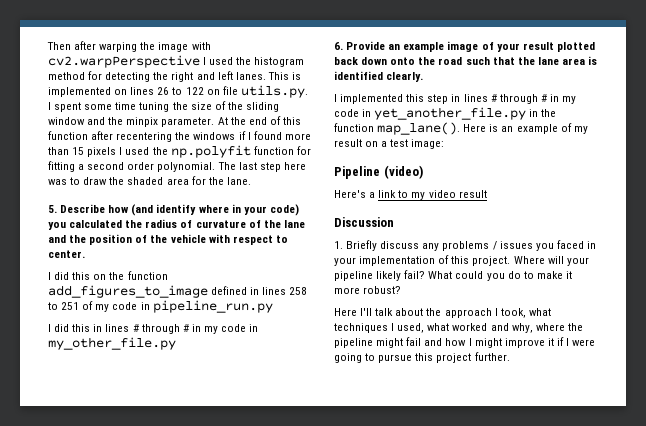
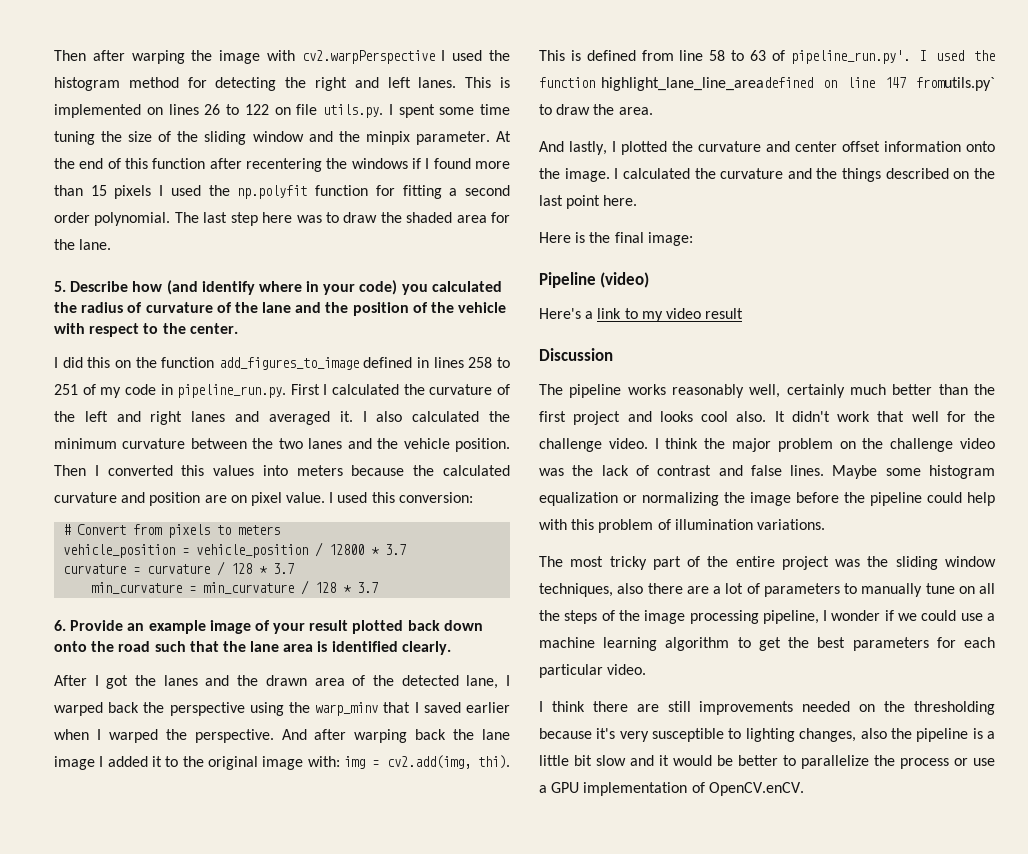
(288, 239) none -> [162,323,186,334] the
[152,300,273,313] [48,324,259,334] [48,337,176,350] pipeline_run.py // I did this in lines # through # in my code in my_other_file.py -> [177,384,510,398] [54,411,510,425] [54,438,511,452] [54,465,510,476] [54,492,473,506] [63,524,281,538] [63,542,407,558] [63,561,295,576] [91,580,379,595] pipeline_run.py. First I calculated the curvature of the left and right lanes and averaged it. I also calculated the minimum curvature between the two lanes and the vehicle position. Then I converted this values into meters because the calculated curvature and position are on pixel value. I used this conversion: // # Convert from pixels to meters // vehicle_position = vehicle_position / 12800 * 3.7 // curvature = curvature / 128 * 3.7 // min_curvature = min_curvature / 128 * 3.7
[334,94,577,104] [334,107,557,120] [334,122,588,135] [334,139,409,147] I implemented this step in lines # through # in my code in yet_another_file.py in the function map_lane(). Here is an example of my result on a test -> [54,675,510,689] [54,702,510,716] [54,729,510,743] [54,755,510,770] [539,50,995,64] [539,77,995,91] [539,104,653,115] [539,141,995,155] [539,168,995,182] [539,195,638,209] [539,232,644,243] After I got the lanes and the drawn area of the detected lane, I warped back the perspective using the warp_minv that I saved earlier when I warped the perspective. And after warping back the lane image I added it to the original image with: img = cv2.add(img, thi). This is defined from line 58 to 63 of pipeline_run.py'. I used the function highlight_lane_line_areadefined on line 147 fromutils.py` to draw the area. // And lastly, I plotted the curvature and center offset information onto the image. I calculated the curvature and the things described on the last point here. // Here is the final
[334,240,596,251] [334,255,589,266] [334,270,572,281] [334,286,402,294] [334,308,551,318] [334,323,583,333] [334,337,596,348] [334,352,510,363] 1. Briefly discuss any problems / issues you faced in your implementation of this project. Where will your pipeline likely fail? What could you do to make it more robust? // Here I'll talk about the approach I took, what techniques I used, what worked and why, where the pipeline might fail and how I might improve it if I were going to pursue this project further. -> [539,384,995,398] [539,411,995,425] [539,438,995,452] [539,465,995,479] [539,492,995,506] [539,519,825,533] [539,556,996,570] [539,583,995,597] [539,610,995,624] [539,637,995,651] [539,664,647,678] [539,701,995,715] [539,728,995,742] [539,755,995,769] [539,782,804,796] The pipeline works reasonably well, certainly much better than the first project and looks cool also. It didn't work that well for the challenge video. I think the major problem on the challenge video was the lack of contrast and false lines. Maybe some histogram equalization or normalizing the image before the pipeline could help with this problem of illumination variations. // The most tricky part of the entire project was the sliding window techniques, also there are a lot of parameters to manually tune on all the steps of the image processing pipeline, I wonder if we could use a machine learning algorithm to get the best parameters for each particular video. // I think there are still improvements needed on the thresholding because it's very susceptible to lighting changes, also the pipeline is a little bit slow and it would be better to parallelize the process or use a GPU implementation of OpenCV.enCV.

